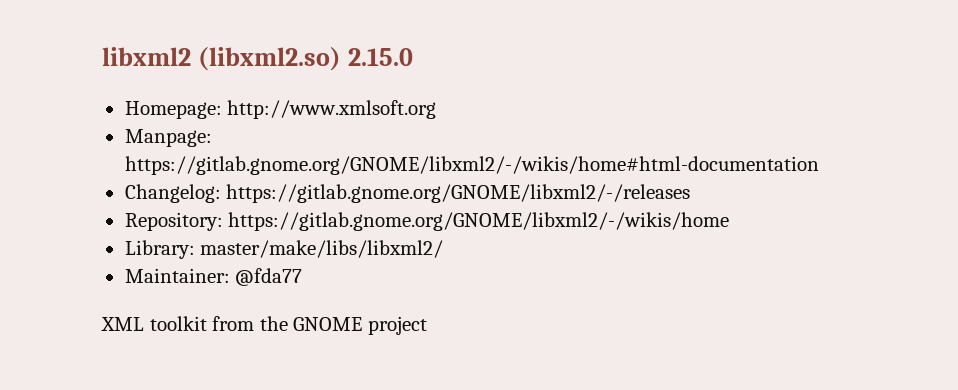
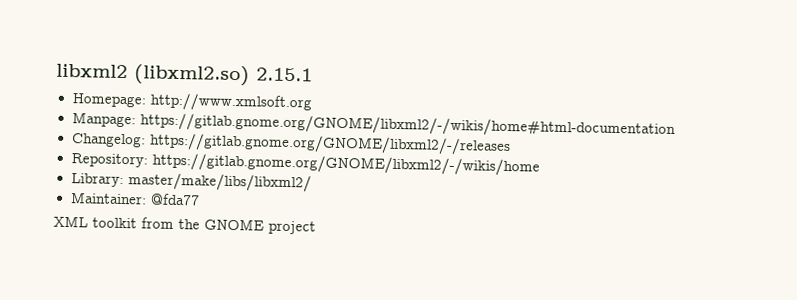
[348,48,414,66] 2.15.0 -> [256,67,313,82] 2.15.1

